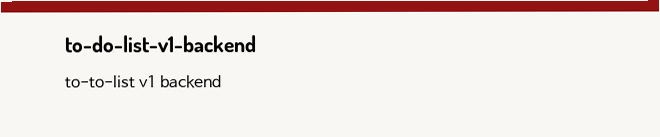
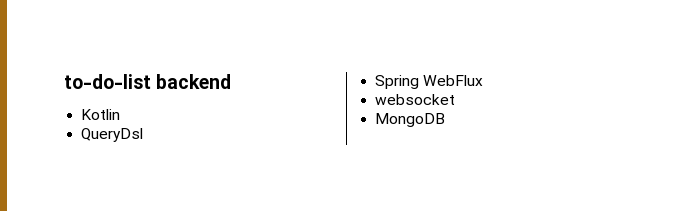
[64,35,256,53] [65,75,223,89] to-do-list-v1-backend // to-to-list v1 backend -> [64,74,232,89] [81,109,121,120] [81,128,144,142] [375,75,484,89] [375,94,456,105] [375,113,446,127] to-do-list backend // Kotlin // QueryDsl // Spring WebFlux // websocket // MongoDB

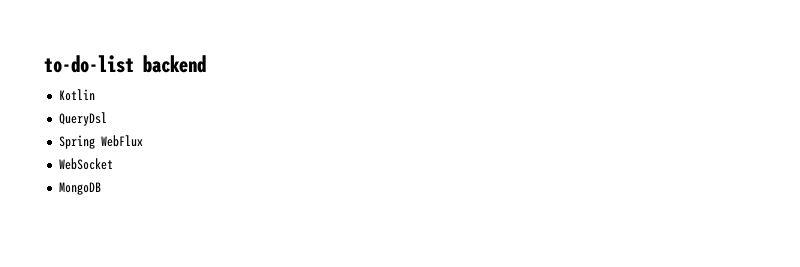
[375,94,456,105] websocket -> [58,158,113,170] WebSocket

